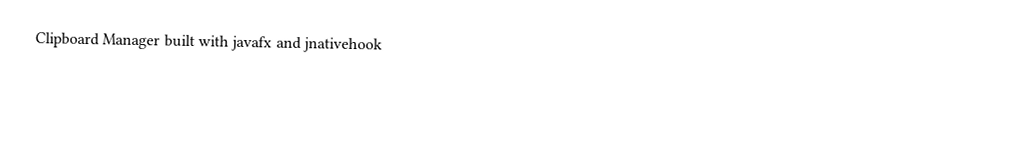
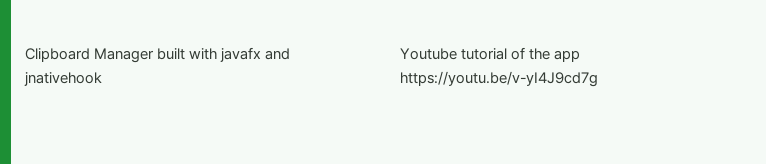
(383, 45) none -> [400,47,581,62] [400,71,598,87] // Youtube tutorial of the app https://youtu.be/v-yI4J9cd7g

